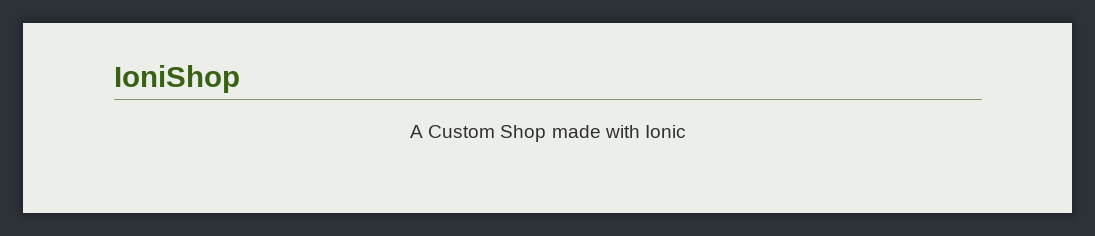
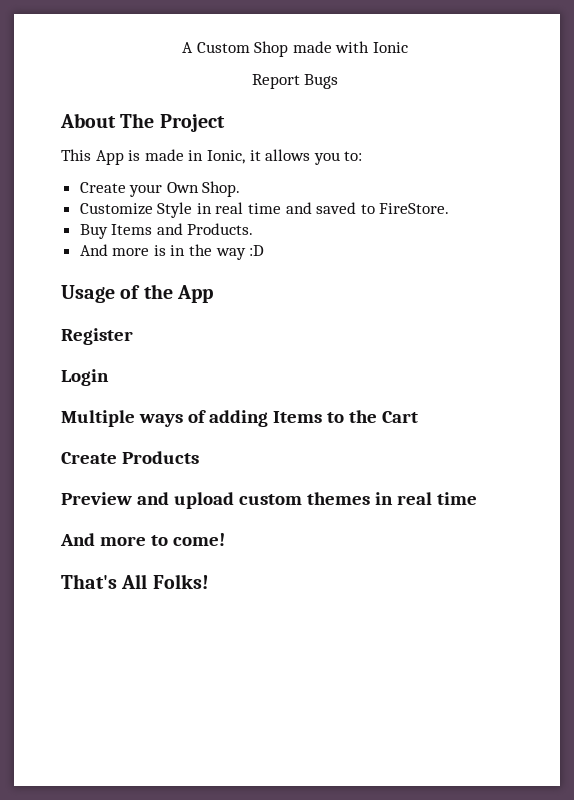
[114,65,240,93] IoniShop // -> (182, 47) none
(686, 131) none -> [251,74,339,89] [60,113,225,132] [61,149,363,165] [79,181,241,197] [79,202,450,218] [79,223,254,239] [79,244,265,260] [61,284,214,303] [61,328,133,345] [61,369,109,386] [61,410,418,427] [61,451,199,464] [61,492,477,509] [60,533,225,546] [61,574,209,589] // Report Bugs // About The Project // This App is made in Ionic, it allows you to: // Create your Own Shop. // Customize Style in real time and saved to FireStore. // Buy Items and Products. // And more is in the way :D // Usage of the App // Register // Login // Multiple ways of adding Items to the Cart // Create Products // Preview and upload custom themes in real time // And more to come! // That's All Folks!

